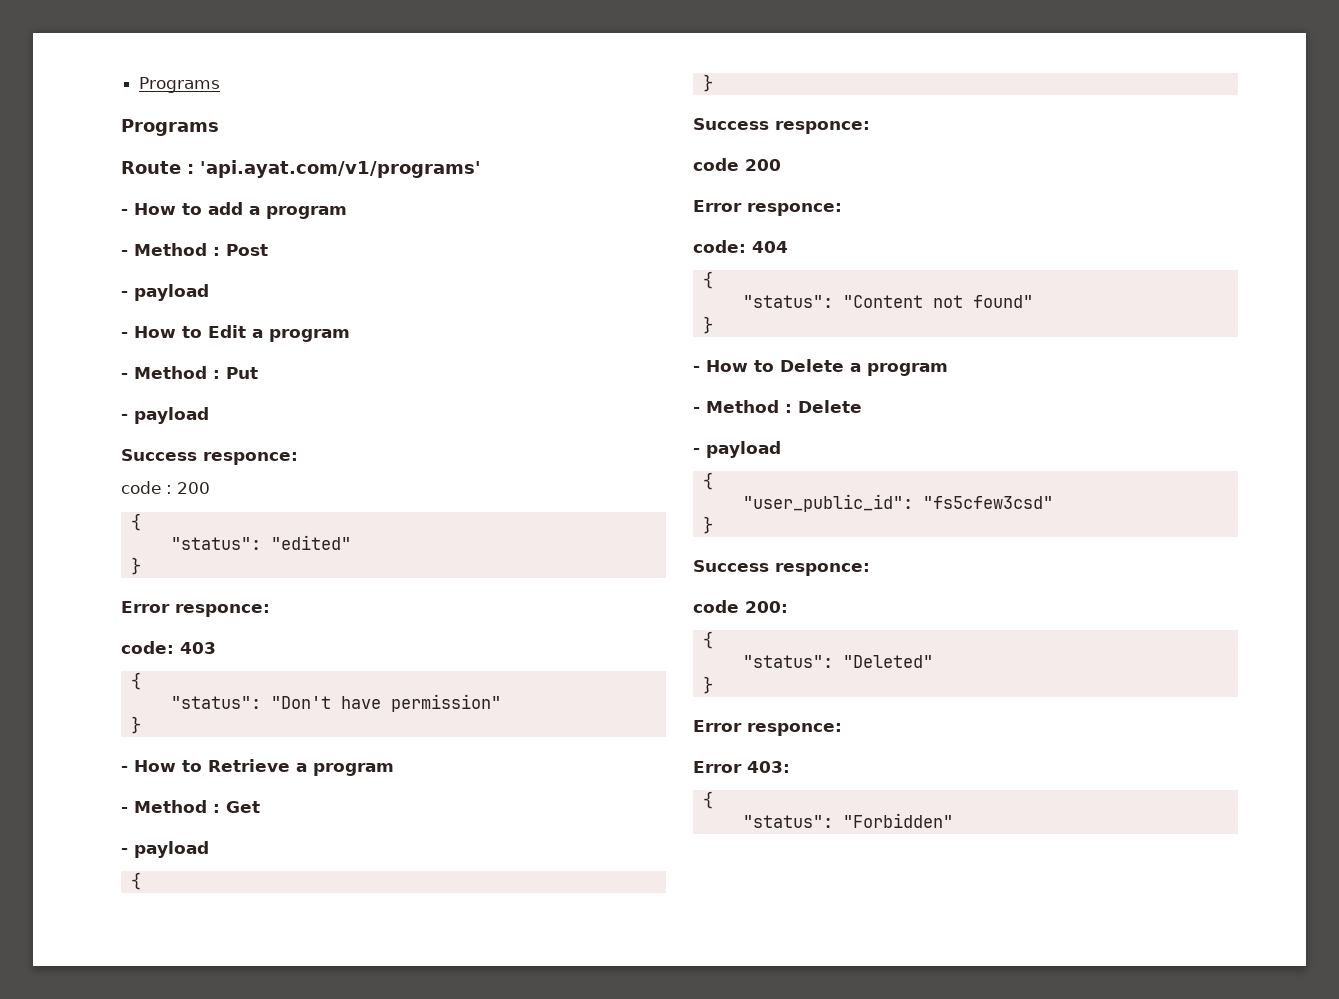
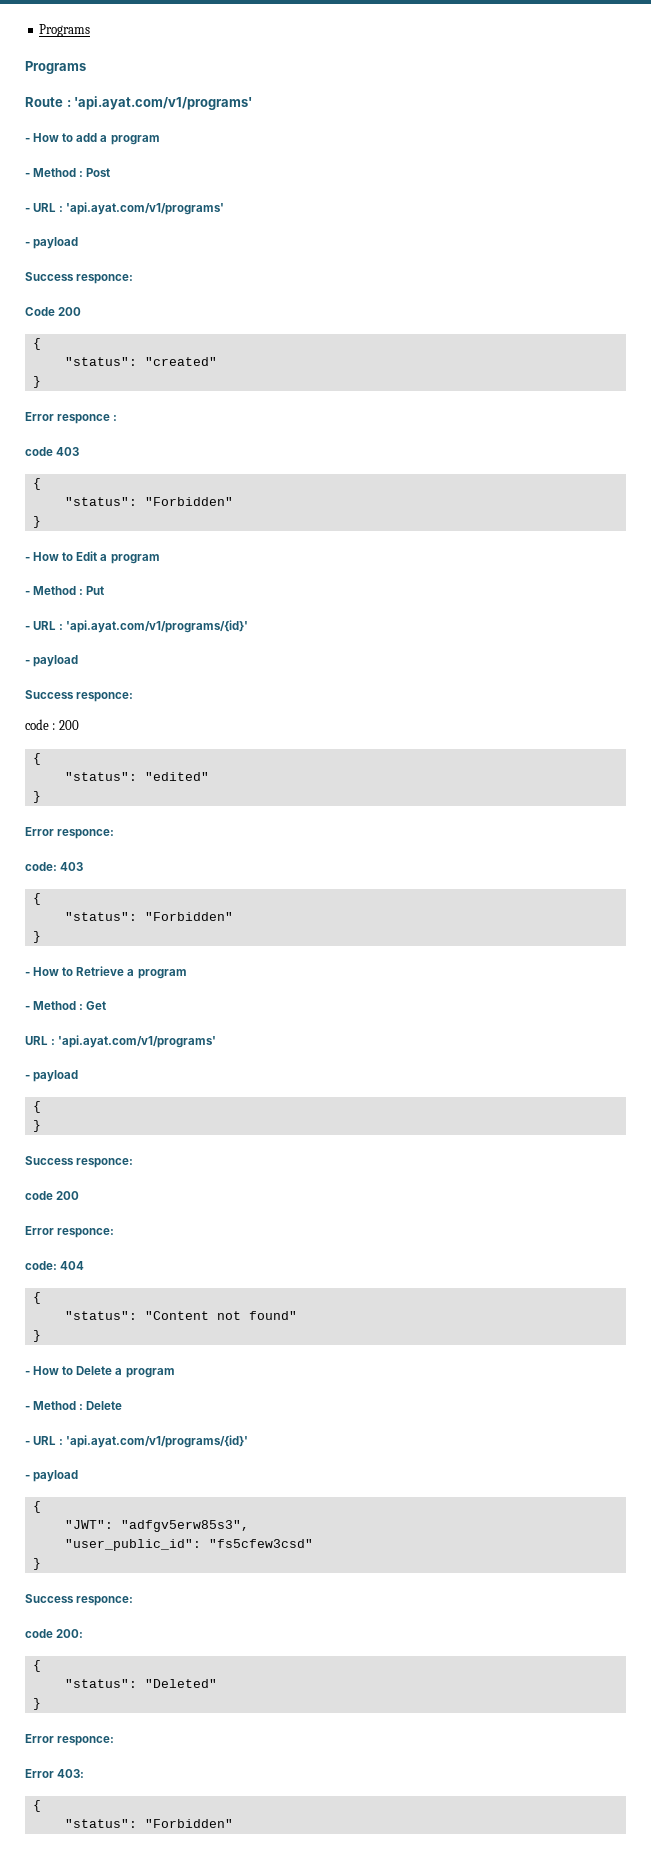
[134,284,209,301] payload -> [33,202,225,215] [25,237,79,249] [25,272,134,284] [25,307,82,316] [32,338,41,350] [64,357,217,366] [32,376,41,388] [25,412,118,424] [25,447,80,456] [32,478,41,490] [64,497,233,506] [32,516,41,528] URL : 'api.ayat.com/v1/programs' // - payload // Success responce: // Code 200 // { // "status": "created" // } // Error responce : // code 403 // { // "status": "Forbidden" // }
(258, 373) none -> [25,620,249,633] // - URL : 'api.ayat.com/v1/programs/{id}'
[270,694,501,712] "Don't have permission" -> [144,912,233,921] "Forbidden"
(260, 807) none -> [25,1035,217,1048] // URL : 'api.ayat.com/v1/programs'
[693,441,781,458] [702,472,713,490] // - payload // { -> [25,1435,249,1448] [25,1470,79,1482] [32,1501,41,1513] [64,1520,249,1532] // - URL : 'api.ayat.com/v1/programs/{id}' // - payload // { // "JWT": "adfgv5erw85s3",

